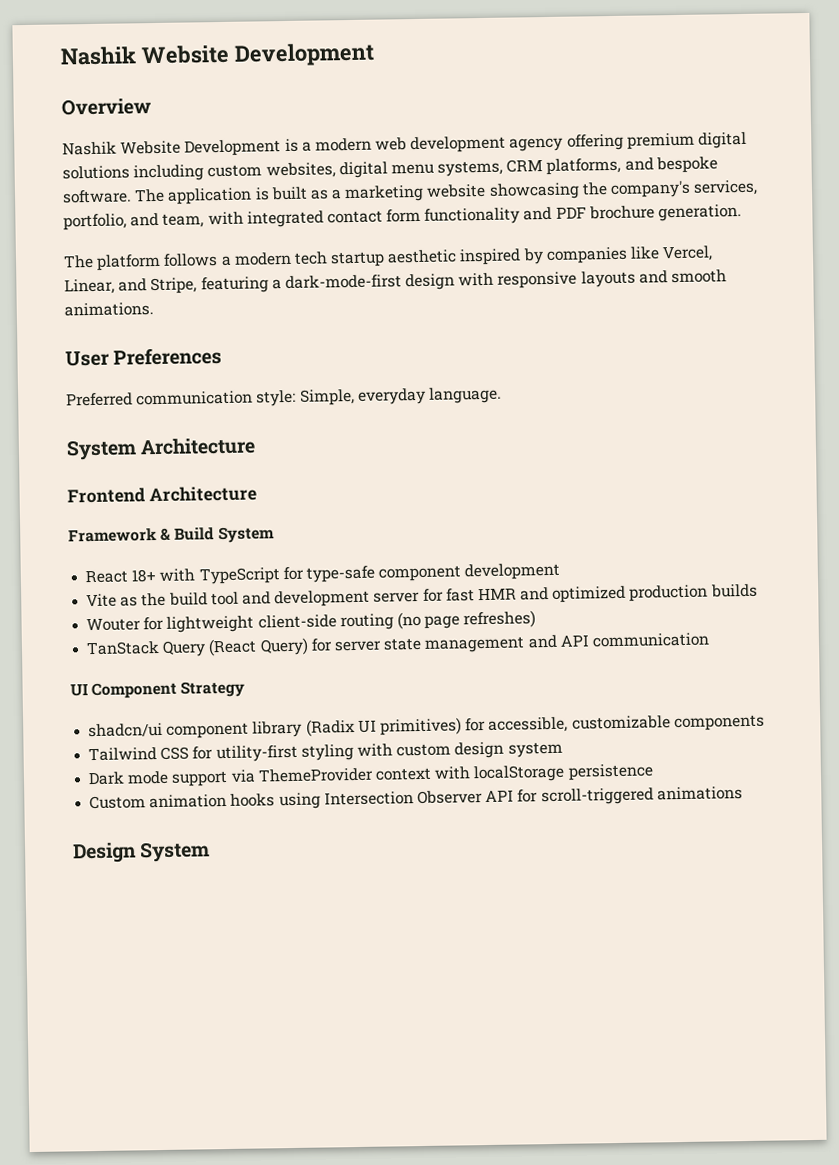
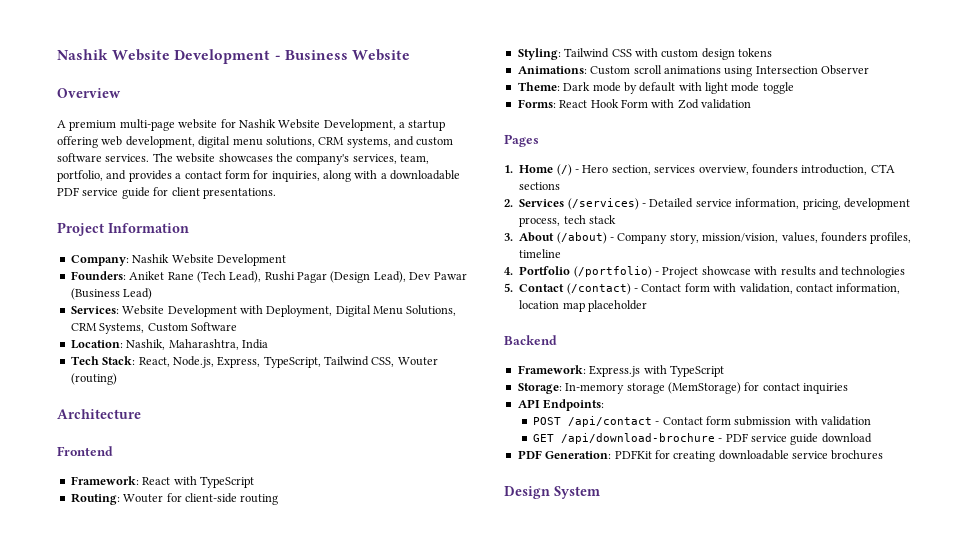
[60,42,375,67] [61,98,152,116] [62,131,748,157] [62,156,718,182] [62,179,759,205] [63,203,743,231] [63,245,714,271] [64,269,728,295] [64,302,154,317] [65,346,223,367] [66,386,502,407] [66,437,256,461] [67,485,257,504] [68,526,275,544] [85,562,561,585] [86,583,758,608] Nashik Website Development // Overview // Nashik Website Development is a modern web development agency offering premium digital solutions including custom websites, digital menu systems, CRM platforms, and bespoke software. The application is built as a marketing website showcasing the company's services, portfolio, and team, with integrated contact form functionality and PDF brochure generation. // The platform follows a modern tech startup aesthetic inspired by companies like Vercel, Linear, and Stripe, featuring a dark-mode-first design with responsive layouts and smooth animations. // User Preferences // Preferred communication style: Simple, everyday language. // System Architecture // Frontend Architecture // Framework & Build System // React 18+ with TypeScript for type-safe component development // Vite as the build tool and development server for fast HMR and optimized production builds // -> [57,49,410,64] [57,88,121,98] [57,119,446,131] [57,136,454,148] [57,153,429,165] [57,170,461,182] [57,187,276,199] [57,222,189,236] [70,254,286,266] [70,271,467,283] [70,288,153,300] [70,305,457,317] [70,322,237,334] [70,339,268,350] [70,356,438,368] [70,373,117,385] [57,409,141,419] [57,446,113,456] [70,476,254,488] [70,493,120,505] Nashik Website Development - Business Website // Overview // A premium multi-page website for Nashik Website Development, a startup offering web development, digital menu solutions, CRM systems, and custom software services. The website showcases the company's services, team, portfolio, and provides a contact form for inquiries, along with a downloadable PDF service guide for client presentations. // Project Information // Company: Nashik Website Development // Founders: Aniket Rane (Tech Lead), Rushi Pagar (Design Lead), Dev Pawar (Business Lead) // Services: Website Development with Deployment, Digital Menu Solutions, CRM Systems, Custom Software // Location: Nashik, Maharashtra, India // Tech Stack: React, Node.js, Express, TypeScript, Tailwind CSS, Wouter (routing) // Architecture // Frontend // Framework: React with TypeScript // Routing:
[166,615,255,633] lightweight -> (182, 497) none
[396,610,537,630] [86,632,710,657] [70,680,246,700] [88,714,765,739] [88,741,563,763] [88,763,654,787] [89,786,743,810] (no page refreshes) // TanStack Query (React Query) for server state management and API communication // UI Component Strategy // shadcn/ui component library (Radix UI primitives) for accessible, customizable components // Tailwind CSS for utility-first styling with custom design system // Dark mode support via ThemeProvider context with localStorage persistence // Custom animation hooks using Intersection Observer API for scroll-triggered animations -> [517,48,772,60] [517,65,869,77] [517,82,794,94] [517,99,751,109] [504,134,539,147] [504,164,895,176] [519,182,561,190] [504,198,910,210] [519,215,616,227] [504,232,912,244] [519,249,562,258] [504,266,906,278] [504,283,901,295] [519,300,647,312] [504,335,557,345] [517,365,724,377] [517,382,848,394] [517,399,605,411] [532,416,872,427] [532,433,872,445] [517,450,884,462] // Styling: Tailwind CSS with custom design tokens // Animations: Custom scroll animations using Intersection Observer // Theme: Dark mode by default with light mode toggle // Forms: React Hook Form with Zod validation // Pages // 1. Home (/) - Hero section, services overview, founders introduction, CTA sections // 2. Services (/services) - Detailed service information, pricing, development process, tech stack // 3. About (/about) - Company story, mission/vision, values, founders profiles, timeline // 4. Portfolio (/portfolio) - Project showcase with results and technologies // 5. Contact (/contact) - Contact form with validation, contact information, location map placeholder // Backend // Framework: Express.js with TypeScript // Storage: In-memory storage (MemStorage) for contact inquiries // API Endpoints: // POST /api/contact - Contact form submission with validation // GET /api/download-brochure - PDF service guide download // PDF Generation: PDFKit for creating downloadable service brochures

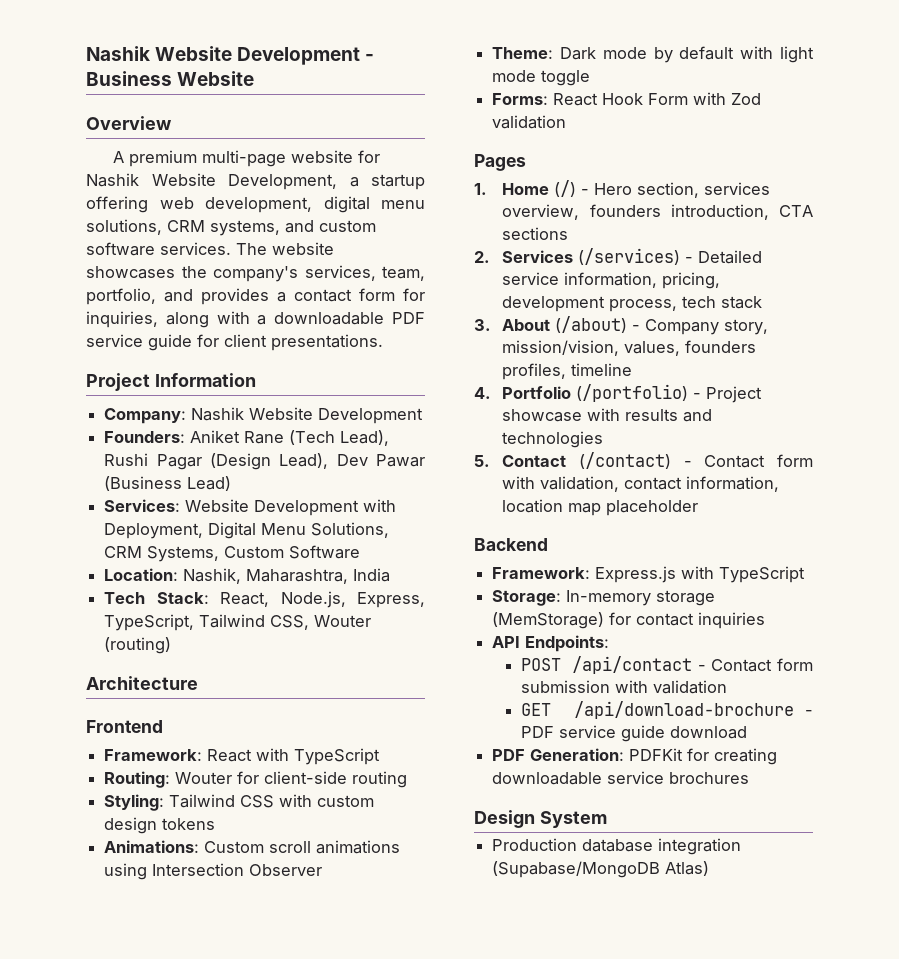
(600, 492) none -> [492,838,742,855] [492,861,710,878] // Production database integration (Supabase/MongoDB Atlas)

